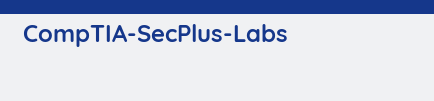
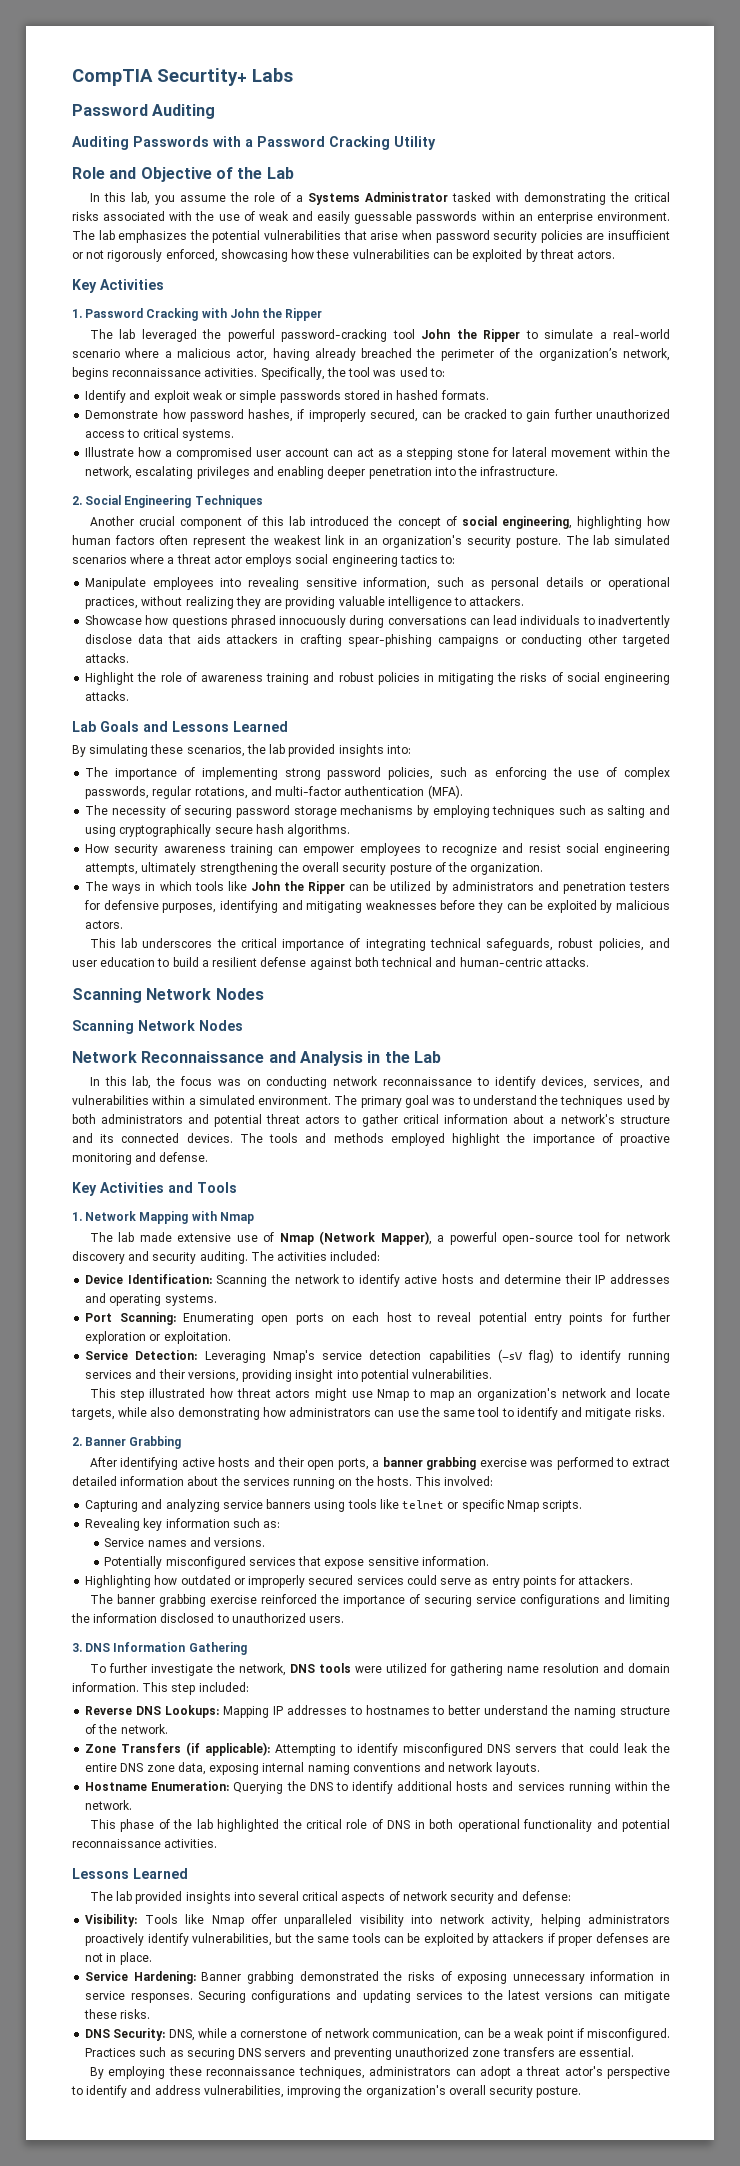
[23,24,288,47] CompTIA-SecPlus-Labs -> [72,68,293,86] [72,104,216,119] [72,136,436,150] [72,167,294,182] [89,192,670,205] [72,211,670,224] [72,230,671,243] [72,249,616,262] [72,279,164,293] [72,308,323,321] [89,329,670,342] [72,348,671,361] [72,367,445,380] [85,390,489,403] [85,409,671,422] [85,428,234,441] [85,447,670,460] [85,466,559,479] [72,495,263,508] [89,516,671,529] [72,535,670,548] [72,554,456,567] [85,577,670,590] [85,596,525,609] [85,615,670,628] [85,634,670,647] [85,653,130,663] [85,672,670,685] [85,691,130,701] [72,721,288,732] [72,744,411,757] [85,767,670,780] [85,785,463,799] [85,805,670,818] [85,824,351,837] [85,843,671,856] [85,862,544,875] [85,881,670,894] [84,900,671,913] [85,920,124,929] [89,938,670,951] [72,957,589,970] [72,988,264,1003] [72,1020,243,1034] [72,1051,441,1066] [89,1076,670,1089] [72,1095,670,1108] [72,1114,671,1127] [72,1133,670,1146] [72,1152,209,1165] [72,1182,237,1196] [72,1211,254,1224] [89,1231,671,1245] [72,1251,381,1264] [85,1274,671,1287] [85,1293,217,1306] [85,1312,671,1325] [85,1331,231,1344] [85,1349,670,1363] [85,1369,493,1382] [89,1388,670,1401] [71,1407,665,1420] [72,1436,182,1449] [89,1457,670,1470] [72,1476,494,1489] [85,1499,583,1512] [85,1518,281,1531] [104,1537,266,1547] [104,1556,489,1569] [85,1575,634,1588] [89,1594,670,1607] [71,1613,345,1623] [72,1642,247,1655] [89,1663,670,1676] [72,1682,249,1695] [85,1705,670,1718] [85,1724,168,1734] [85,1742,670,1756] [85,1762,540,1775] [85,1781,670,1794] [85,1800,133,1810] [89,1819,670,1832] [72,1839,218,1848] [72,1868,188,1879] [89,1891,571,1904] [85,1914,670,1927] [85,1933,670,1946] [85,1952,152,1965] [85,1971,670,1984] [85,1990,670,2003] [84,2009,151,2019] [85,2028,670,2041] [85,2047,635,2060] [89,2066,671,2079] [71,2085,582,2098] CompTIA Securtity+ Labs // Password Auditing // Auditing Passwords with a Password Cracking Utility // Role and Objective of the Lab // In this lab, you assume the role of a Systems Administrator tasked with demonstrating the critical risks associated with the use of weak and easily guessable passwords within an enterprise environment. The lab emphasizes the potential vulnerabilities that arise when password security policies are insufficient or not rigorously enforced, showcasing how these vulnerabilities can be exploited by threat actors. // Key Activities // 1. Password Cracking with John the Ripper // The lab leveraged the powerful password-cracking tool John the Ripper to simulate a real-world scenario where a malicious actor, having already breached the perimeter of the organization’s network, begins reconnaissance activities. Specifically, the tool was used to: // Identify and exploit weak or simple passwords stored in hashed formats. // Demonstrate how password hashes, if improperly secured, can be cracked to gain further unauthorized access to critical systems. // Illustrate how a compromised user account can act as a stepping stone for lateral movement within the network, escalating privileges and enabling deeper penetration into the infrastructure. // 2. Social Engineering Techniques // Another crucial component of this lab introduced the concept of social engineering, highlighting how human factors often represent the weakest link in an organization's security posture. The lab simulated scenarios where a threat actor employs social engineering tactics to: // Manipulate employees into revealing sensitive information, such as personal details or operational practices, without realizing they are providing valuable intelligence to attackers. // Showcase how questions phrased innocuously during conversations can lead individuals to inadvertently disclose data that aids attackers in crafting spear-phishing campaigns or conducting other targeted attacks. // Highlight the role of awareness training and robust policies in mitigating the risks of social engineering attacks. // Lab Goals and Lessons Learned // By simulating these scenarios, the lab provided insights into: // The importance of implementing strong password policies, such as enforcing the use of complex passwords, regular rotations, and multi-factor authentication (MFA). // The necessity of securing password storage mechanisms by employing techniques such as salting and using cryptographically secure hash algorithms. // How security awareness training can empower employees to recognize and resist social engineering attempts, ultimately strengthening the overall security posture of the organization. // The ways in which tools like John the Ripper can be utilized by administrators and penetration testers for defensive purposes, identifying and mitigating weaknesses before they can be exploited by malicious actors. // This lab underscores the critical importance of integrating technical safeguards, robust policies, and user education to build a resilient defense against both technical and human-centric attacks. // Scanning Network Nodes // Scanning Network Nodes // Network Reconnaissance and Analysis in the Lab // In this lab, the focus was on conducting network reconnaissance to identify devices, services, and vulnerabilities within a simulated environment. The primary goal was to understand the techniques used by both administrators and potential threat actors to gather critical information about a network's structure and its connected devices. The tools and methods employed highlight the importance of proactive monitoring and defense. // Key Activities and Tools // 1. Network Mapping with Nmap // The lab made extensive use of Nmap (Network Mapper), a powerful open-source tool for network discovery and security auditing. The activities included: // Device Identification: Scanning the network to identify active hosts and determine their IP addresses and operating systems. // Port Scanning: Enumerating open ports on each host to reveal potential entry points for further exploration or exploitation. // Service Detection: Leveraging Nmap's service detection capabilities (-sV flag) to identify running services and their versions, providing insight into potential vulnerabilities. // This step illustrated how threat actors might use Nmap to map an organization's network and locate targets, while also demonstrating how administrators can use the same tool to identify and mitigate risks. // 2. Banner Grabbing // After identifying active hosts and their open ports, a banner grabbing exercise was performed to extract detailed information about the services running on the hosts. This involved: // Capturing and analyzing service banners using tools like telnet or specific Nmap scripts. // Revealing key information such as: // Service names and versions. // Potentially misconfigured services that expose sensitive information. // Highlighting how outdated or improperly secured services could serve as entry points for attackers. // The banner grabbing exercise reinforced the importance of securing service configurations and limiting the information disclosed to unauthorized users. // 3. DNS Information Gathering // To further investigate the network, DNS tools were utilized for gathering name resolution and domain information. This step included: // Reverse DNS Lookups: Mapping IP addresses to hostnames to better understand the naming structure of the network. // Zone Transfers (if applicable): Attempting to identify misconfigured DNS servers that could leak the entire DNS zone data, exposing internal naming conventions and network layouts. // Hostname Enumeration: Querying the DNS to identify additional hosts and services running within the network. // This phase of the lab highlighted the critical role of DNS in both operational functionality and potential reconnaissance activities. // Lessons Learned // The lab provided insights into several critical aspects of network security and defense: // Visibility: Tools like Nmap offer unparalleled visibility into network activity, helping administrators proactively identify vulnerabilities, but the same tools can be exploited by attackers if proper defenses are not in place. // Service Hardening: Banner grabbing demonstrated the risks of exposing unnecessary information in service responses. Securing configurations and updating services to the latest versions can mitigate these risks. // DNS Security: DNS, while a cornerstone of network communication, can be a weak point if misconfigured. Practices such as securing DNS servers and preventing unauthorized zone transfers are essential. // By employing these reconnaissance techniques, administrators can adopt a threat actor's perspective to identify and address vulnerabilities, improving the organization's overall security posture.

